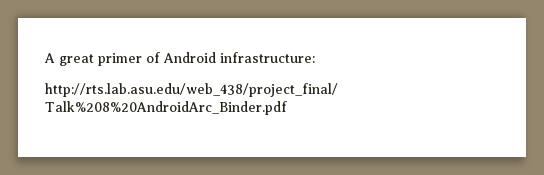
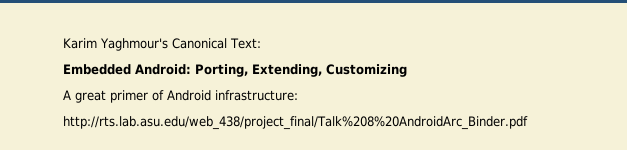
(44, 58) none -> [63,38,261,51] [63,64,407,77] Karim Yaghmour's Canonical Text: // Embedded Android: Porting, Extending, Customizing //

